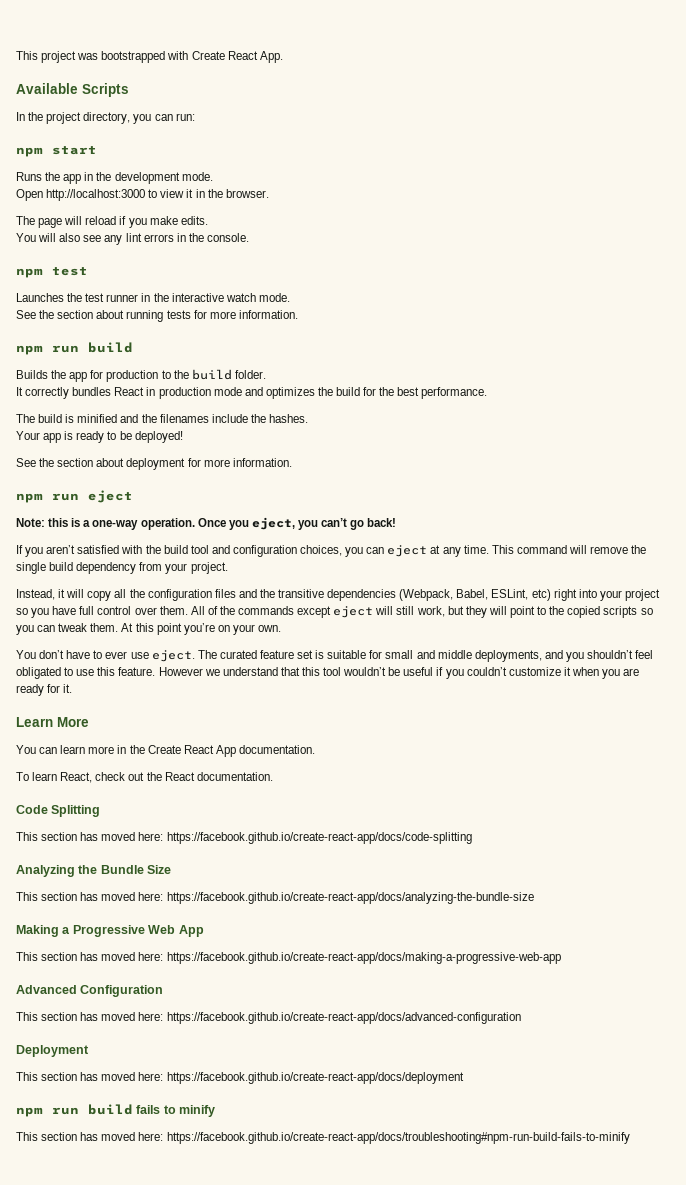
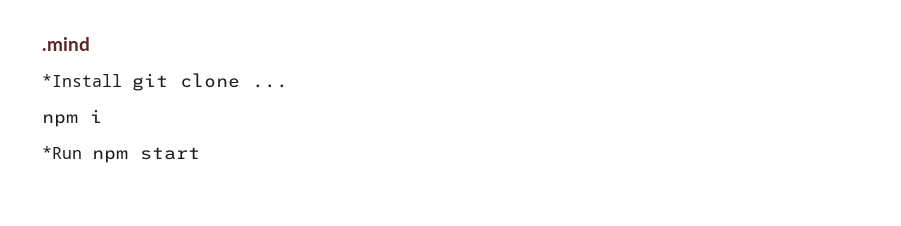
[16,51,283,63] [16,83,129,97] [16,112,195,124] [16,146,97,157] [16,172,213,184] [16,189,269,201] [16,216,208,228] [16,233,249,245] [16,267,88,278] [16,293,290,302] [16,310,298,322] [16,342,133,355] [16,369,266,382] [16,387,488,399] [16,414,308,423] [16,431,183,443] [16,458,292,470] [16,490,133,503] [16,517,397,530] [16,545,647,557] [16,562,228,574] [16,589,660,601] [16,606,653,618] [16,623,282,635] [16,650,654,662] [16,667,640,679] [16,684,73,696] [16,717,89,727] [16,745,315,757] [16,772,273,783] [16,805,101,817] [16,832,472,844] [16,865,172,877] [16,892,534,904] [16,925,204,937] [16,952,561,964] [16,985,164,997] [16,1012,521,1024] [16,1045,89,1057] [16,1072,464,1084] [16,1104,216,1117] [16,1132,630,1144] This project was bootstrapped with Create React App. // Available Scripts // In the project directory, you can run: // npm start // Runs the app in the development mode. // Open http://localhost:3000 to view it in the browser. // The page will reload if you make edits. // You will also see any lint errors in the console. // npm test // Launches the test runner in the interactive watch mode. // See the section about running tests for more information. // npm run build // Builds the app for production to the build folder. // It correctly bundles React in production mode and optimizes the build for the best performance. // The build is minified and the filenames include the hashes. // Your app is ready to be deployed! // See the section about deployment for more information. // npm run eject // Note: this is a one-way operation. Once you eject, you can’t go back! // If you aren’t satisfied with the build tool and configuration choices, you can eject at any time. This command will remove the single build dependency from your project. // Instead, it will copy all the configuration files and the transitive dependencies (Webpack, Babel, ESLint, etc) right into your project so you have full control over them. All of the commands except eject will still work, but they will point to the copied scripts so you can tweak them. At this point you’re on your own. // You don’t have to ever use eject. The curated feature set is suitable for small and middle deployments, and you shouldn’t feel obligated to use this feature. However we understand that this tool wouldn’t be useful if you couldn’t customize it when you are ready for it. // Learn More // You can learn more in the Create React App documentation. // To learn React, check out the React documentation. // Code Splitting // This section has moved here: https://facebook.github.io/create-react-app/docs/code-splitting // Analyzing the Bundle Size // This section has moved here: https://facebook.github.io/create-react-app/docs/analyzing-the-bundle-size // Making a Progressive Web App // This section has moved here: https://facebook.github.io/create-react-app/docs/making-a-progressive-web-app // Advanced Configuration // This section has moved here: https://facebook.github.io/create-react-app/docs/advanced-configuration // Deployment // This section has moved here: https://facebook.github.io/create-react-app/docs/deployment // npm run build fails to minify // This section has moved here: https://facebook.github.io/create-react-app/docs/troubleshooting#npm-run-build-fails-to-minify -> [42,37,90,51] [42,73,288,91] [42,109,102,127] [42,146,200,163] .mind // *Install git clone ... // npm i // *Run npm start

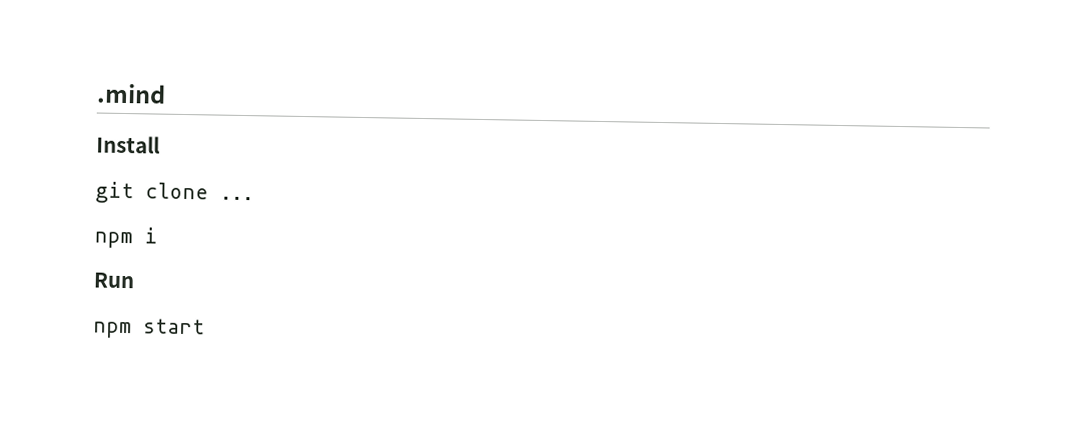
[42,74,122,87] *Install -> [96,135,160,154] Install //
[42,146,82,159] *Run -> [93,272,135,289] Run //

